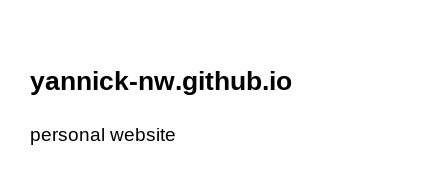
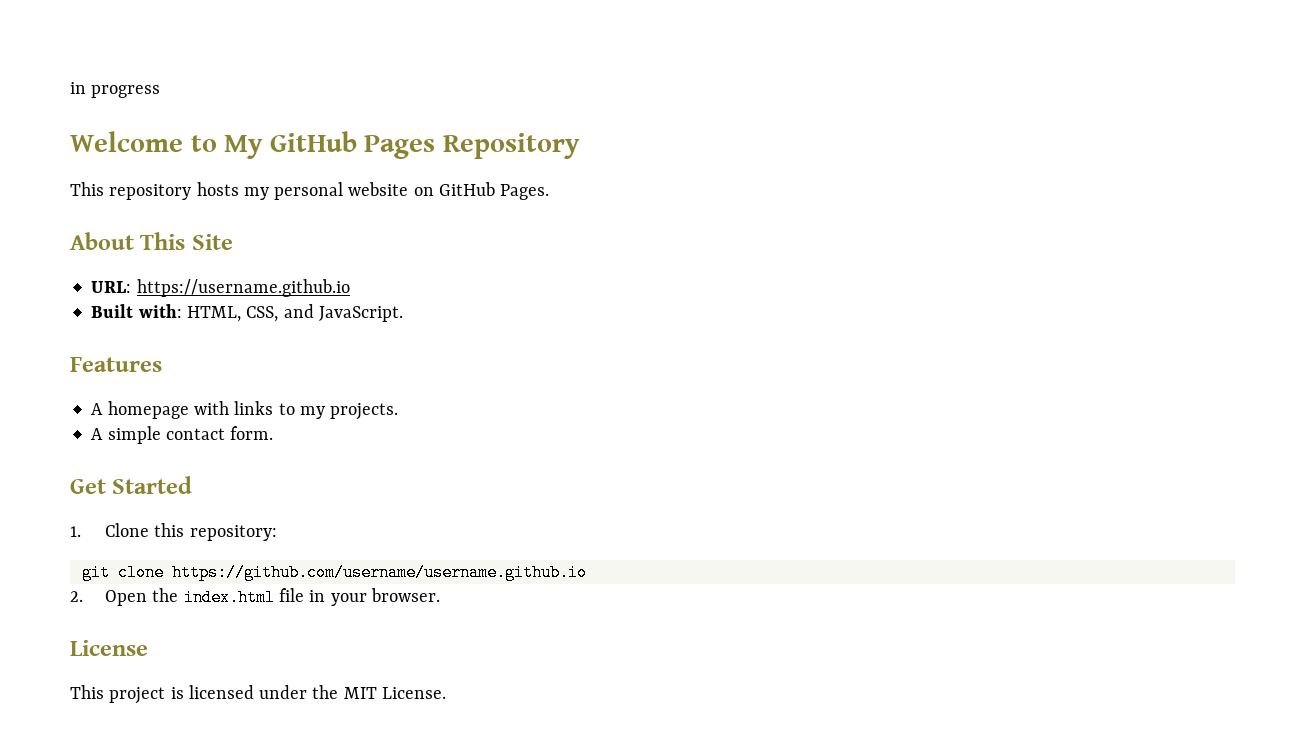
[30,71,292,95] [30,128,177,145] yannick-nw.github.io // personal website -> [70,82,161,98] [70,131,580,159] [70,182,550,200] [70,232,233,250] [91,279,350,297] [91,304,403,322] [70,357,162,372] [91,401,399,420] [91,426,274,444] [70,476,193,494] [70,523,277,541] [81,564,587,581] [70,588,440,606] [70,640,148,656] [70,685,446,704] in progress // Welcome to My GitHub Pages Repository // This repository hosts my personal website on GitHub Pages. // About This Site // URL: https://username.github.io // Built with: HTML, CSS, and JavaScript. // Features // A homepage with links to my projects. // A simple contact form. // Get Started // 1. Clone this repository: // git clone https://github.com/username/username.github.io // 2. Open the index.html file in your browser. // License // This project is licensed under the MIT License.

